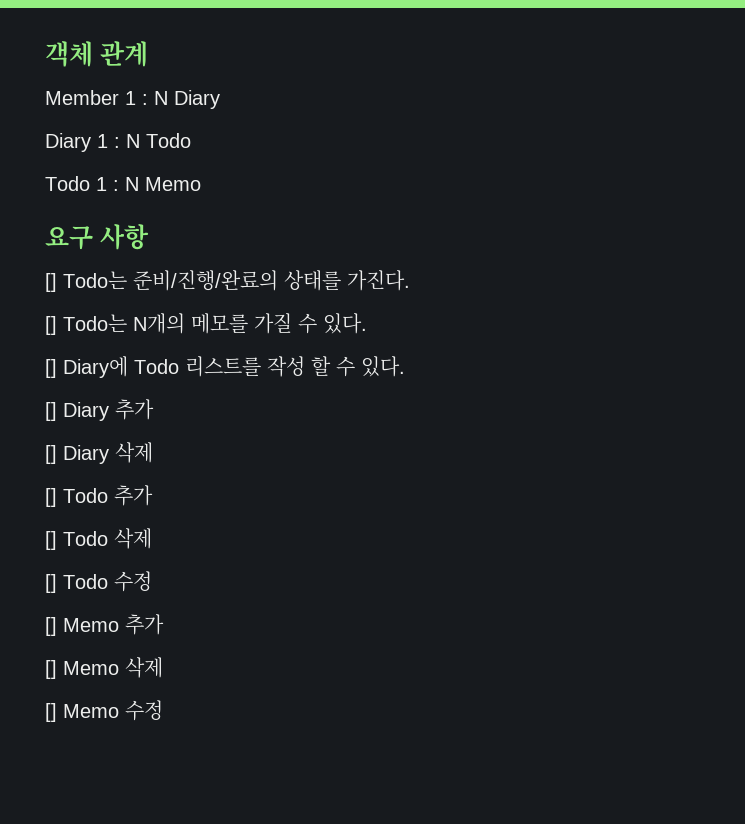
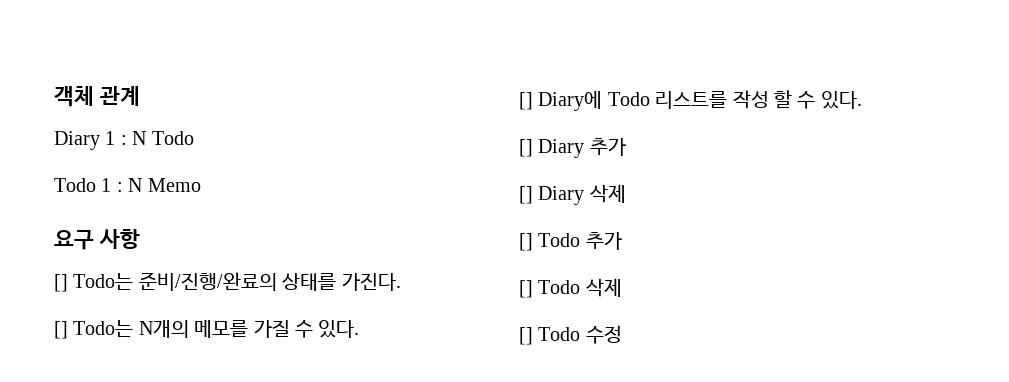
[45,90,220,109] // Member 1 : N Diary -> (140, 96) none
[45,614,164,636] [45,657,163,679] [45,700,163,722] // [] Memo 추가 // [] Memo 삭제 // [] Memo 수정 -> (622, 334) none

